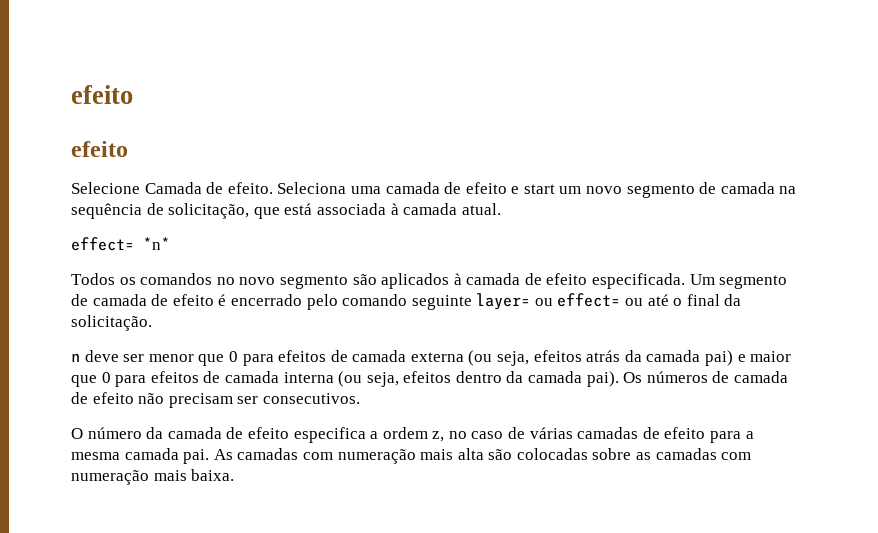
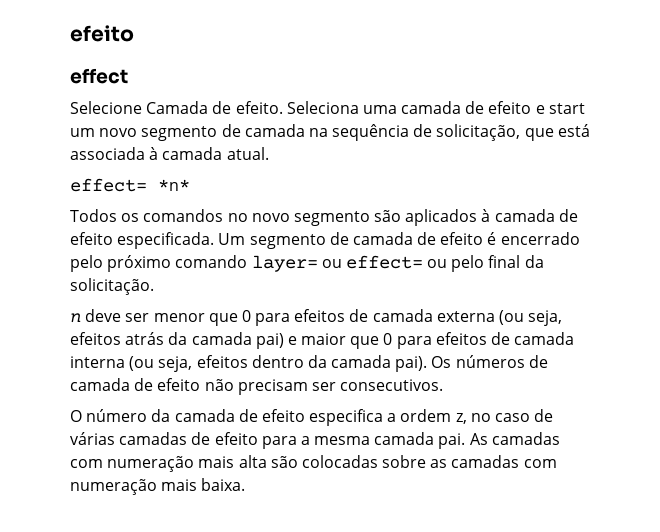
[71,85,133,104] [71,141,128,157] efeito // efeito -> [70,25,134,42] [70,68,128,84] efeito // effect
[342,294,472,310] comando seguinte -> [107,255,248,272] próximo comando
[647,294,683,306] até o -> [451,255,485,272] pelo

